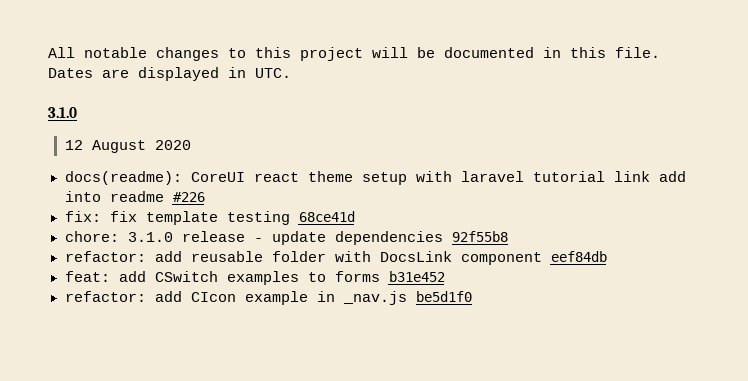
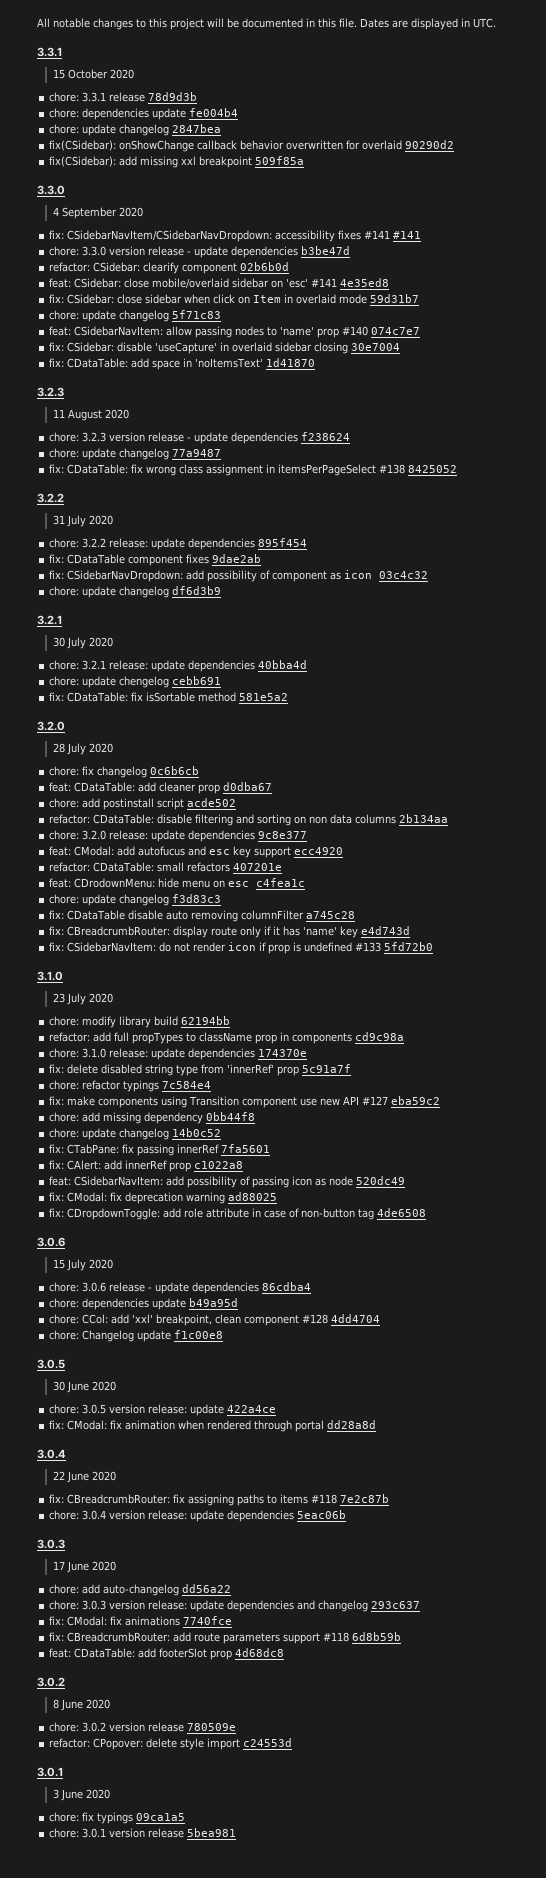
[48,107,77,118] [64,140,191,153] [64,171,686,185] [64,191,205,202] [64,211,355,225] [64,231,508,245] [64,251,607,265] [64,271,445,285] [64,291,472,305] 3.1.0 // 12 August 2020 // docs(readme): CoreUI react theme setup with laravel tutorial link add into readme #226 // fix: fix template testing 68ce41d // chore: 3.1.0 release - update dependencies 92f55b8 // refactor: add reusable folder with DocsLink component eef84db // feat: add CSwitch examples to forms b31e452 // refactor: add CIcon example in _nav.js be5d1f0 -> [37,47,62,57] [52,69,134,79] [49,92,198,102] [49,108,239,120] [49,124,222,136] [49,140,455,152] [49,156,305,168] [37,185,65,195] [52,207,143,219] [49,230,422,242] [49,246,351,258] [49,262,290,274] [49,278,390,289] [49,294,420,304] [49,310,222,322] [49,326,421,338] [49,342,401,354] [49,358,316,370] [37,387,64,397] [52,409,129,421] [49,432,351,444] [49,448,222,460] [49,464,458,476] [37,493,64,503] [52,515,113,527] [49,538,308,550] [49,554,262,566] [49,570,429,582] [49,586,222,598] [37,615,62,625] [52,637,113,649] [49,660,308,672] [49,676,222,688] [49,692,289,702] [37,721,65,731] [52,743,113,755] [49,766,200,778] [49,782,273,794] [49,798,237,810] [49,814,449,826] [49,830,308,842] [49,846,344,858] [49,862,283,872] [49,878,306,888] [49,894,222,906] [49,910,356,922] [49,926,411,938] [49,942,434,954] [37,971,63,981] [52,993,113,1005] [49,1016,231,1028] [49,1032,405,1044] [49,1048,308,1060] [49,1064,352,1076] [49,1080,212,1092] [49,1096,441,1108] [49,1112,256,1124] [49,1128,222,1140] [49,1144,271,1156] [49,1160,244,1172] [49,1176,406,1188] [49,1192,278,1204] [49,1208,427,1220] [37,1237,65,1247] [52,1259,113,1271] [49,1282,312,1294] [49,1298,239,1310] [49,1314,381,1326] [49,1330,224,1342] [37,1359,65,1369] [52,1381,116,1393] [49,1404,277,1416] [49,1420,377,1432] [37,1449,66,1459] [52,1471,116,1483] [49,1494,390,1506] [49,1510,347,1522] [37,1539,65,1549] [52,1561,116,1573] [49,1584,232,1596] [49,1600,421,1612] [49,1616,233,1626] [49,1632,402,1644] [49,1648,285,1660] [37,1677,65,1687] [52,1699,110,1711] [49,1722,237,1732] [49,1738,293,1750] [37,1767,63,1777] [52,1789,110,1801] [49,1812,186,1824] [49,1828,237,1838] 3.3.1 // 15 October 2020 // chore: 3.3.1 release 78d9d3b // chore: dependencies update fe004b4 // chore: update changelog 2847bea // fix(CSidebar): onShowChange callback behavior overwritten for overlaid 90290d2 // fix(CSidebar): add missing xxl breakpoint 509f85a // 3.3.0 // 4 September 2020 // fix: CSidebarNavItem/CSidebarNavDropdown: accessibility fixes #141 #141 // chore: 3.3.0 version release - update dependencies b3be47d // refactor: CSidebar: clearify component 02b6b0d // feat: CSidebar: close mobile/overlaid sidebar on 'esc' #141 4e35ed8 // fix: CSidebar: close sidebar when click on Item in overlaid mode 59d31b7 // chore: update changelog 5f71c83 // feat: CSidebarNavItem: allow passing nodes to 'name' prop #140 074c7e7 // fix: CSidebar: disable 'useCapture' in overlaid sidebar closing 30e7004 // fix: CDataTable: add space in 'noItemsText' 1d41870 // 3.2.3 // 11 August 2020 // chore: 3.2.3 version release - update dependencies f238624 // chore: update changelog 77a9487 // fix: CDataTable: fix wrong class assignment in itemsPerPageSelect #138 8425052 // 3.2.2 // 31 July 2020 // chore: 3.2.2 release: update dependencies 895f454 // fix: CDataTable component fixes 9dae2ab // fix: CSidebarNavDropdown: add possibility of component as icon 03c4c32 // chore: update changelog df6d3b9 // 3.2.1 // 30 July 2020 // chore: 3.2.1 release: update dependencies 40bba4d // chore: update chengelog cebb691 // fix: CDataTable: fix isSortable method 581e5a2 // 3.2.0 // 28 July 2020 // chore: fix changelog 0c6b6cb // feat: CDataTable: add cleaner prop d0dba67 // chore: add postinstall script acde502 // refactor: CDataTable: disable filtering and sorting on non data columns 2b134aa // chore: 3.2.0 release: update dependencies 9c8e377 // feat: CModal: add autofucus and esc key support ecc4920 // refactor: CDataTable: small refactors 407201e // feat: CDrodownMenu: hide menu on esc c4fea1c // chore: update changelog f3d83c3 // fix: CDataTable disable auto removing columnFilter a745c28 // fix: CBreadcrumbRouter: display route only if it has 'name' key e4d743d // fix: CSidebarNavItem: do not render icon if prop is undefined #133 5fd72b0 // 3.1.0 // 23 July 2020 // chore: modify library build 62194bb // refactor: add full propTypes to className prop in components cd9c98a // chore: 3.1.0 release: update dependencies 174370e // fix: delete disabled string type from 'innerRef' prop 5c91a7f // chore: refactor typings 7c584e4 // fix: make components using Transition component use new API #127 eba59c2 // chore: add missing dependency 0bb44f8 // chore: update changelog 14b0c52 // fix: CTabPane: fix passing innerRef 7fa5601 // fix: CAlert: add innerRef prop c1022a8 // feat: CSidebarNavItem: add possibility of passing icon as node 520dc49 // fix: CModal: fix deprecation warning ad88025 // fix: CDropdownToggle: add role attribute in case of non-button tag 4de6508 // 3.0.6 // 15 July 2020 // chore: 3.0.6 release - update dependencies 86cdba4 // chore: dependencies update b49a95d // chore: CCol: add 'xxl' breakpoint, clean component #128 4dd4704 // chore: Changelog update f1c00e8 // 3.0.5 // 30 June 2020 // chore: 3.0.5 version release: update 422a4ce // fix: CModal: fix animation when rendered through portal dd28a8d // 3.0.4 // 22 June 2020 // fix: CBreadcrumbRouter: fix assigning paths to items #118 7e2c87b // chore: 3.0.4 version release: update dependencies 5eac06b // 3.0.3 // 17 June 2020 // chore: add auto-changelog dd56a22 // chore: 3.0.3 version release: update dependencies and changelog 293c637 // fix: CModal: fix animations 7740fce // fix: CBreadcrumbRouter: add route parameters support #118 6d8b59b // feat: CDataTable: add footerSlot prop 4d68dc8 // 3.0.2 // 8 June 2020 // chore: 3.0.2 version release 780509e // refactor: CPopover: delete style import c24553d // 3.0.1 // 3 June 2020 // chore: fix typings 09ca1a5 // chore: 3.0.1 version release 5bea981

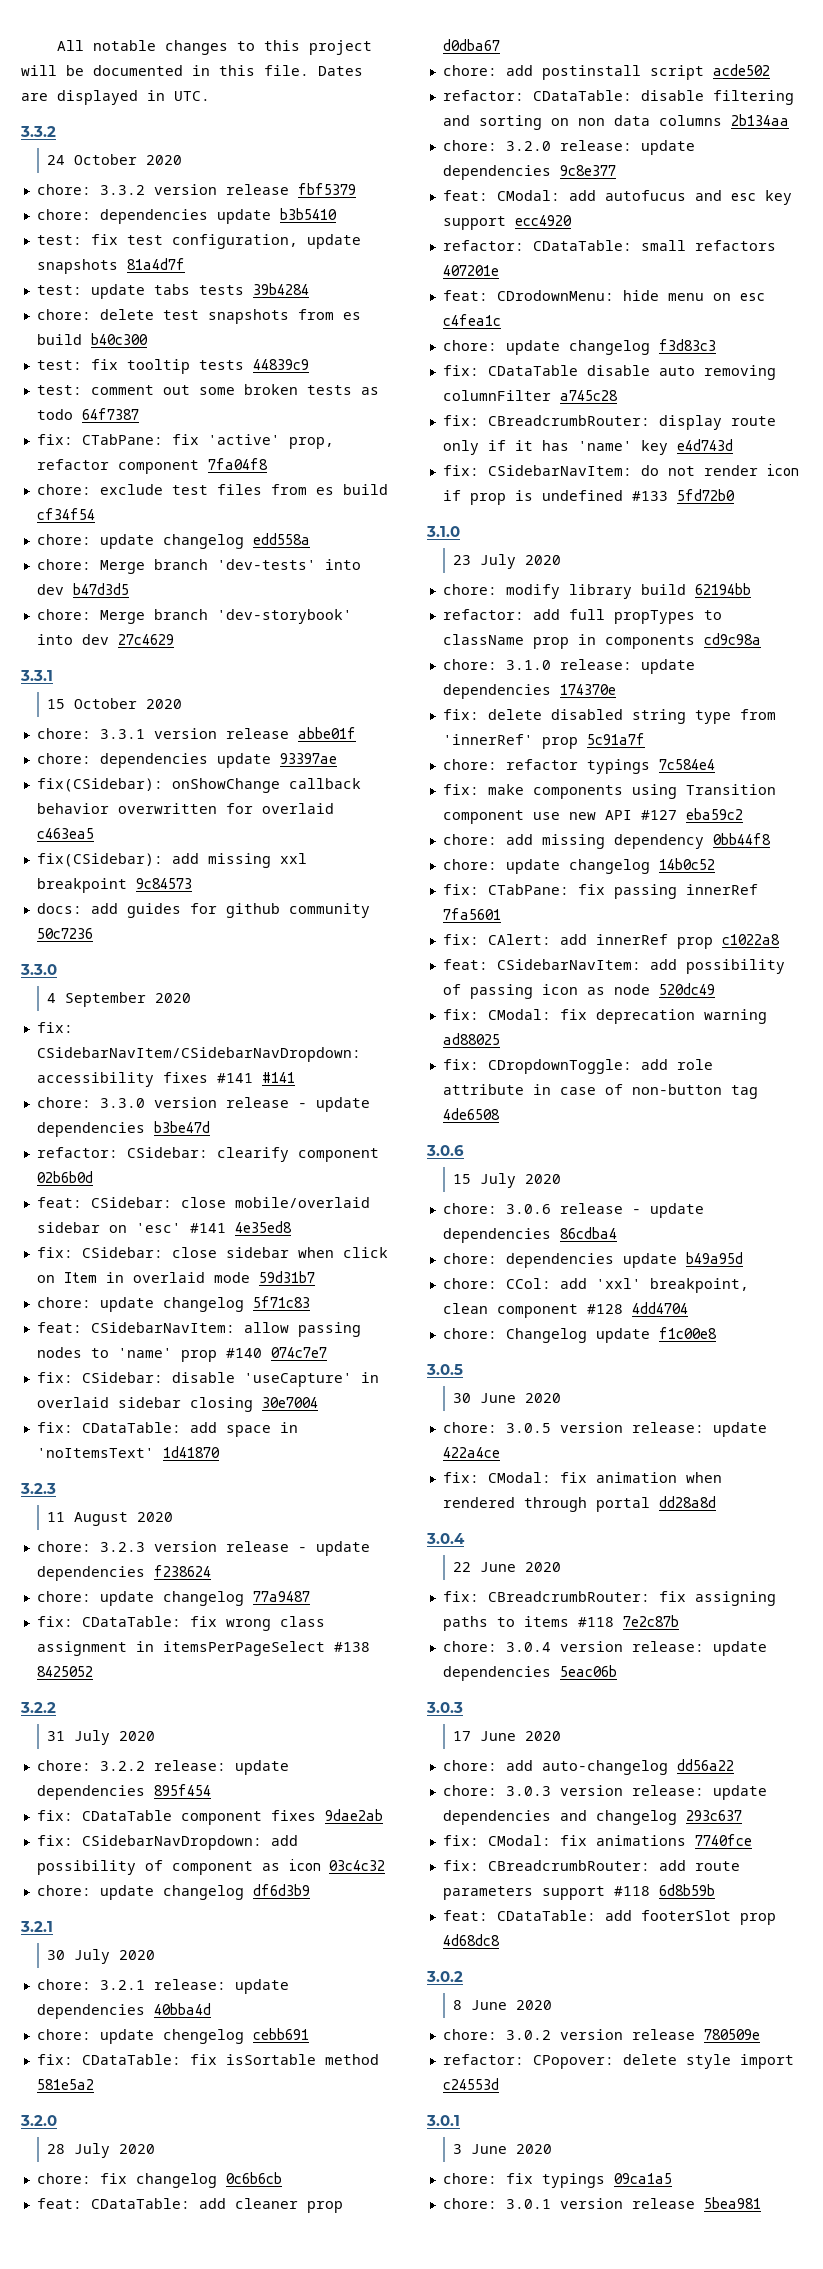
(496, 23) none -> [20,126,56,137] [47,154,183,165] [36,183,356,195] [36,208,337,224] [36,234,361,249] [36,258,185,274] [36,283,309,299] [36,309,361,324] [36,333,148,345] [36,359,309,374] [36,384,379,395] [36,408,139,420] [36,434,334,449] [36,458,268,474] [36,484,388,495] [36,508,95,520] [36,533,310,549] [36,559,361,574] [36,583,129,595] [36,609,352,624] [36,634,174,645] // 3.3.2 // 24 October 2020 // chore: 3.3.2 version release fbf5379 // chore: dependencies update b3b5410 // test: fix test configuration, update snapshots 81a4d7f // test: update tabs tests 39b4284 // chore: delete test snapshots from es build b40c300 // test: fix tooltip tests 44839c9 // test: comment out some broken tests as todo 64f7387 // fix: CTabPane: fix 'active' prop, refactor component 7fa04f8 // chore: exclude test files from es build cf34f54 // chore: update changelog edd558a // chore: Merge branch 'dev-tests' into dev b47d3d5 // chore: Merge branch 'dev-storybook' into dev 27c4629
[109,92,198,102] [49,108,239,120] [49,124,222,136] release 78d9d3b // chore: dependencies update fe004b4 // chore: update changelog 2847bea -> [153,727,356,739] [36,753,337,768] version release abbe01f // chore: dependencies update 93397ae
[405,140,455,149] 90290d2 -> [36,828,94,839] c463ea5
[255,156,305,165] 509f85a -> [135,878,192,889] [36,903,370,918] [36,928,93,939] 9c84573 // docs: add guides for github community 50c7236

